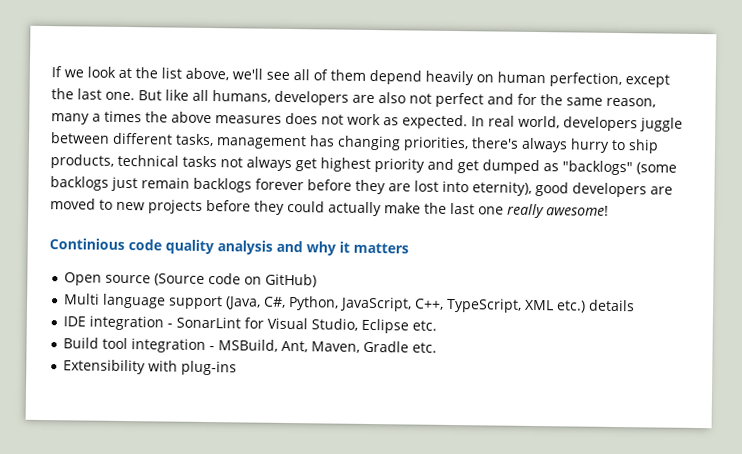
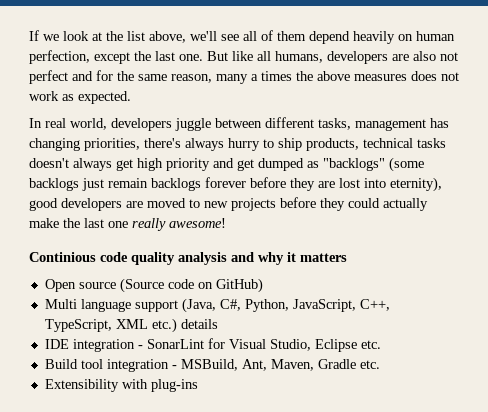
(468, 122) none -> (131, 97) //
[220,157,243,168] not -> [29,158,69,168] doesn't
[320,157,371,172] highest -> [137,158,163,171] high

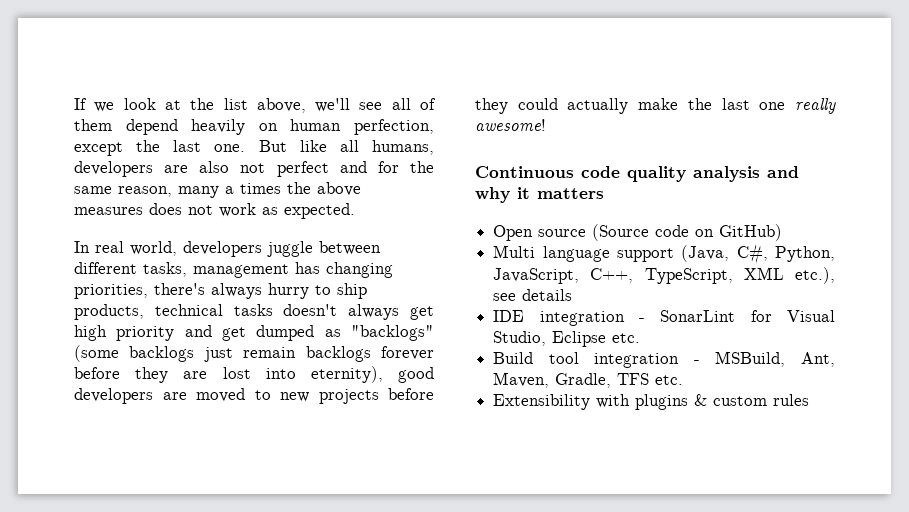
[29,252,96,262] Continious -> [475,166,574,178] Continuous
[151,318,177,333] etc.) -> [795,267,835,284] [493,293,517,301] etc.), see
[317,359,356,369] Gradle -> [555,373,650,388] Gradle, TFS
[150,379,198,392] plug-ins -> [635,394,810,410] plugins & custom rules

